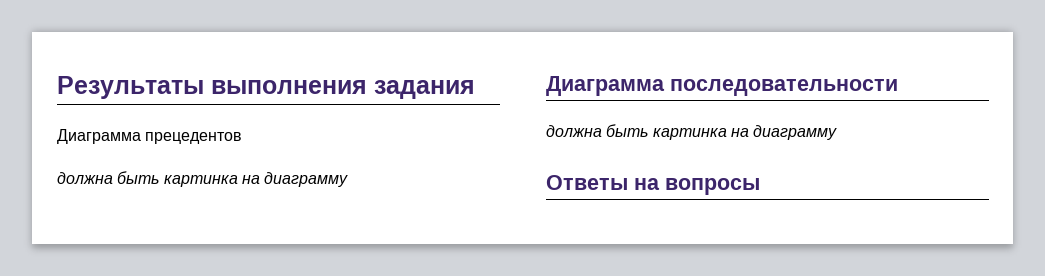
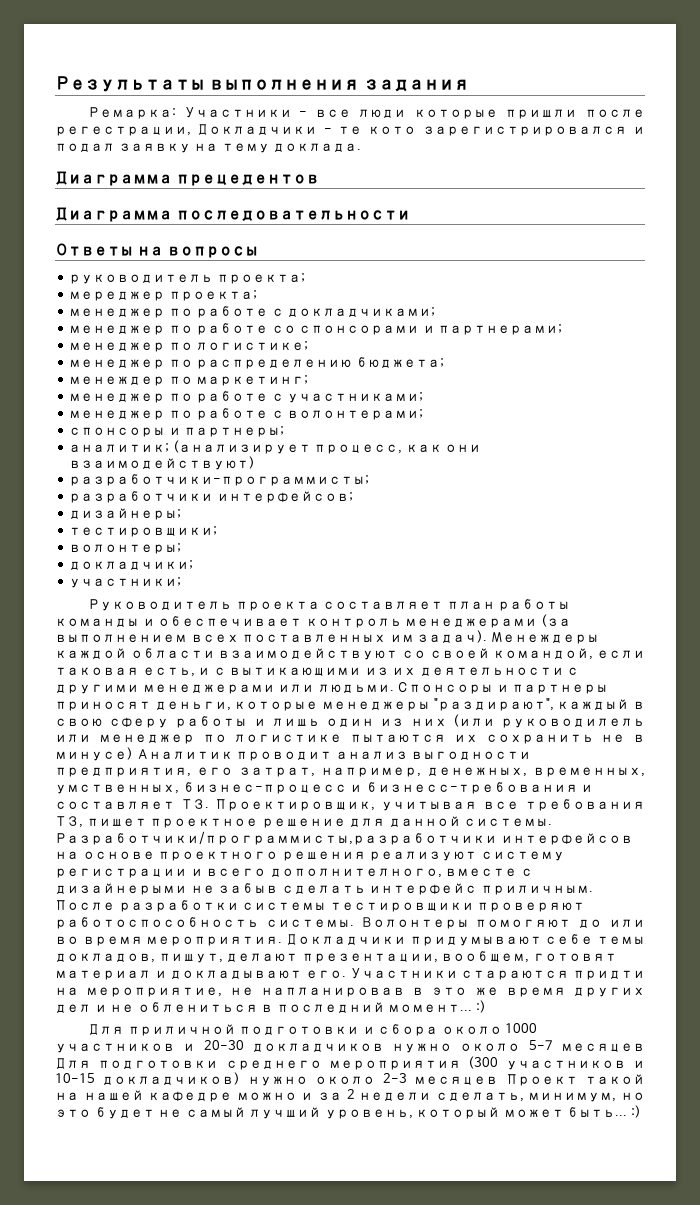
[57,129,243,144] [57,171,349,187] [546,76,898,96] [546,124,838,140] [546,175,760,195] Диаграмма прецедентов // должна быть картинка на диаграмму // Диаграмма последовательности // должна быть картинка на диаграмму // Ответы на вопросы -> [88,107,646,119] [55,124,646,136] [55,143,362,153] [55,171,320,186] [55,207,411,222] [55,243,259,258] [69,273,305,284] [69,290,257,301] [69,306,436,318] [69,323,563,335] [69,341,309,352] [69,357,444,369] [69,375,309,386] [69,391,424,403] [69,408,424,420] [69,426,285,437] [69,440,482,454] [69,456,256,470] [69,474,370,486] [69,491,353,503] [69,508,182,520] [69,526,218,537] [69,543,182,554] [69,560,194,570] [69,577,182,588] [88,599,571,611] [55,614,571,628] [55,630,599,644] [55,648,646,660] [55,667,580,677] [55,682,609,694] [55,698,645,711] [55,714,645,728] [55,734,645,744] [55,747,532,761] [55,767,645,777] [55,782,594,794] [55,799,645,811] [55,816,553,828] [55,831,633,845] [55,851,565,861] [55,868,533,878] [55,883,593,895] [55,900,586,912] [55,917,645,929] [55,934,645,946] [55,951,617,963] [55,968,645,980] [55,987,645,997] [55,1000,486,1013] [88,1023,538,1036] [55,1040,645,1053] [55,1056,645,1070] [55,1072,646,1086] [55,1089,646,1102] [55,1105,641,1119] Ремарка: Участники - все люди которые пришли после регестрации, Докладчики - те кото зарегистрировался и подал заявку на тему доклада. // Диаграмма прецедентов // Диаграмма последовательности // Ответы на вопросы // руководитель проекта; // мереджер проекта; // менеджер по работе с докладчиками; // менеджер по работе со спонсорами и партнерами; // менеджер по логистике; // менеджер по распределению бюджета; // менеждер по маркетинг; // менеджер по работе с участниками; // менеджер по работе с волонтерами; // спонсоры и партнеры; // аналитик; (анализирует процесс, как они взаимодействуют) // разработчики-программисты; // разработчики интерфейсов; // дизайнеры; // тестировщики; // волонтеры; // докладчики; // участники; // Руководитель проекта составляет план работы команды и обеспечивает контроль менеджерами (за выполнением всех поставленных им задач). Менеждеры каждой области взаимодействуют со своей командой, если таковая есть, и с вытикающими из их деятельности с другими менеджерами или людьми. Спонсоры и партнеры приносят деньги, которые менеджеры "раздирают", каждый в свою сферу работы и лишь один из них (или руководилель или менеджер по логистике пытаются их сохранить не в минусе) Аналитик проводит анализ выгодности предприятия, его затрат, например, денежных, временных, умственных, бизнес-процесс и бизнесс-требования и составляет ТЗ. Проектировщик, учитывая все требования ТЗ, пишет проектное решение для данной системы. Разработчики/программисты,разработчики интерфейсов на основе проектного решения реализуют систему регистрации и всего дополнителного, вместе с дизайнерыми не забыв сделать интерфейс приличным. После разработки системы тестировщики проверяют работоспособность системы. Волонтеры помогяют до или во время мероприятия. Докладчики придумывают себе темы докладов, пишут, делают презентации, вообщем, готовят материал и докладывают его. Участники стараются придти на мероприятие, не напланировав в это же время других дел и не облениться в последний момент... :) // Для приличной подготовки и сбора около 1000 участников и 20-30 докладчиков нужно около 5-7 месяцев Для подготовки среднего мероприятия (300 участников и 10-15 докладчиков) нужно около 2-3 месяцев Проект такой на нашей кафедре можно и за 2 недели сделать, минимум, но это будет не самый лучший уровень, который может быть... :)

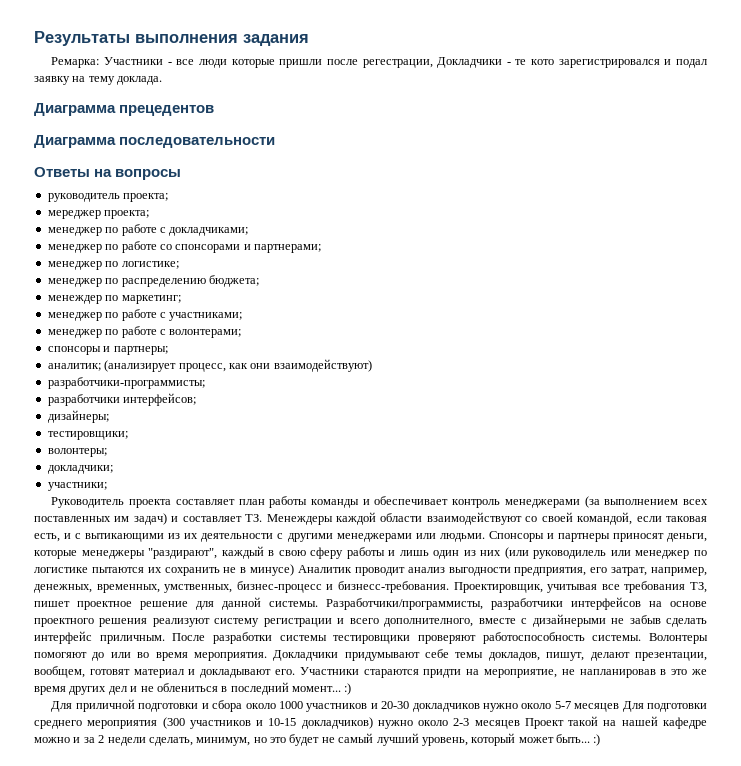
[417,630,488,643] задач). -> [133,513,263,525] задач) и составляет ТЗ.
[365,782,594,794] [55,799,209,810] бизнесс-требования и составляет ТЗ. -> [338,581,449,593] бизнесс-требования.
[55,831,497,845] Разработчики/программисты,разработчики -> [326,598,563,610] Разработчики/программисты, разработчики

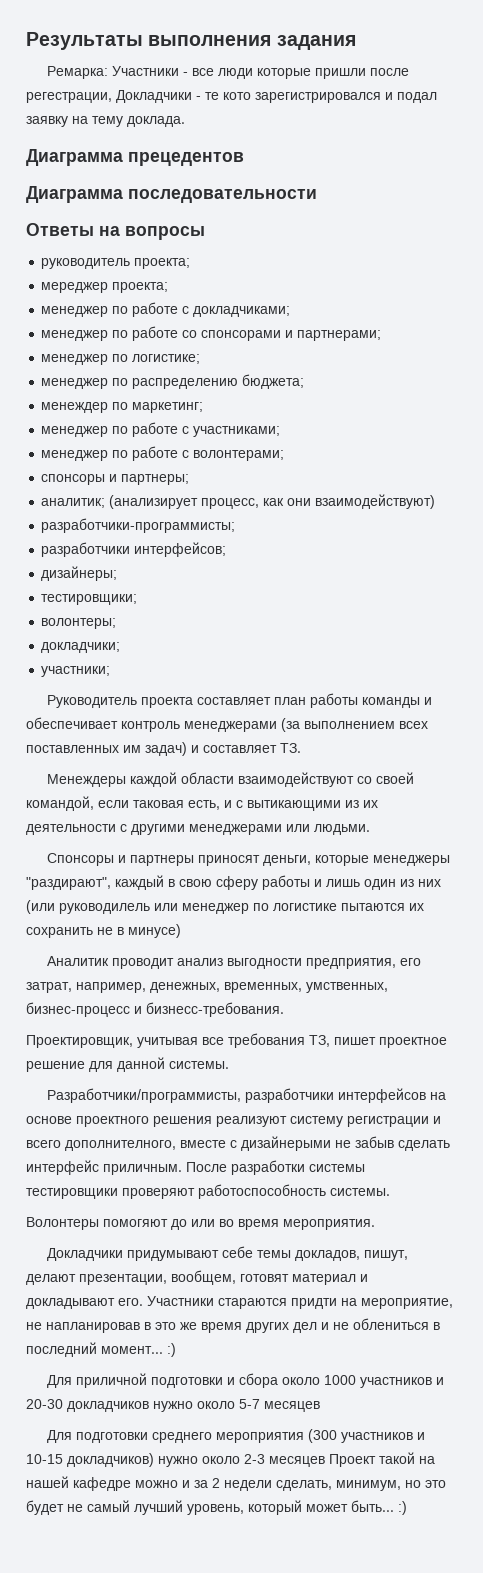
(263, 518) none -> (301, 748) //
(485, 537) none -> (370, 829) //
(295, 570) none -> (181, 931) //
(449, 587) none -> (284, 1009) //
(318, 604) none -> (229, 1065) //
(642, 638) none -> (390, 1192) //
(267, 656) none -> (375, 1224) //
(620, 707) none -> (320, 1406) //

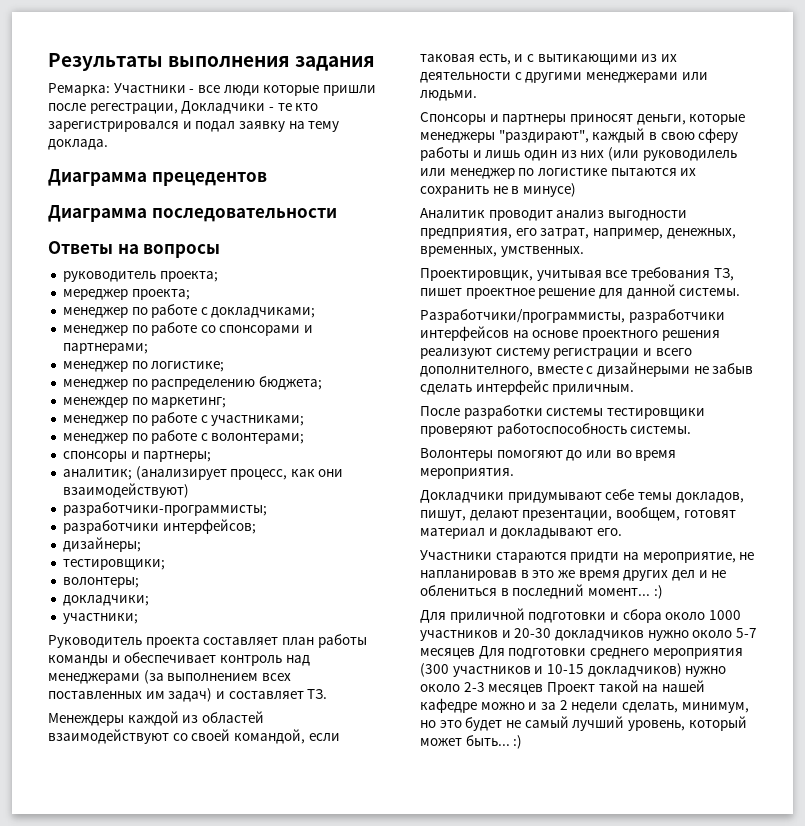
[223,92,251,100] кото -> [295,103,319,111] кто
(180, 726) none -> [285,655,310,666] над
[181,772,235,784] области -> [182,711,264,723] из областей
[306,982,388,993] [26,1002,284,1017] умственных, бизнес-процесс и бизнесс-требования. -> [500,246,584,257] умственных.
(182, 1169) none -> (635, 389) //
(143, 1302) none -> (622, 532) //
(320, 1406) // -> (475, 653) none

